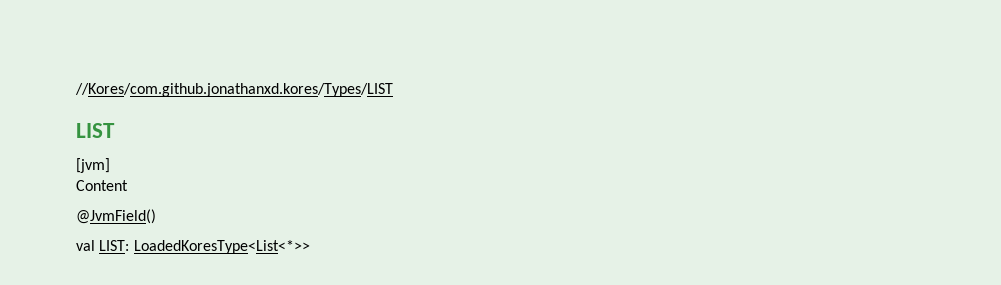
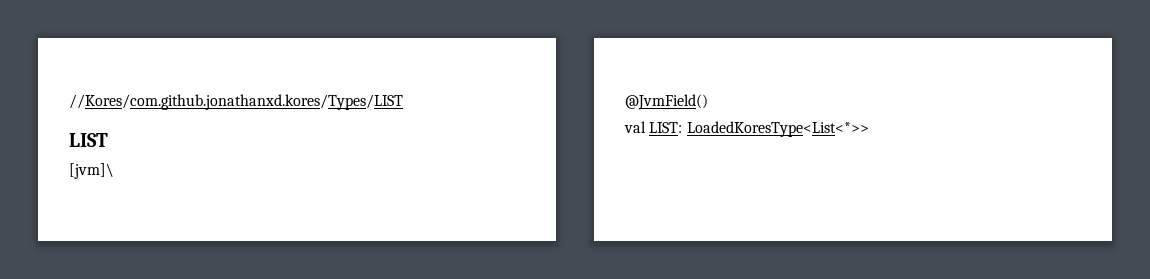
[76,158,110,173] [76,180,128,191] [jvm] // Content -> [69,163,114,179] [jvm]\

